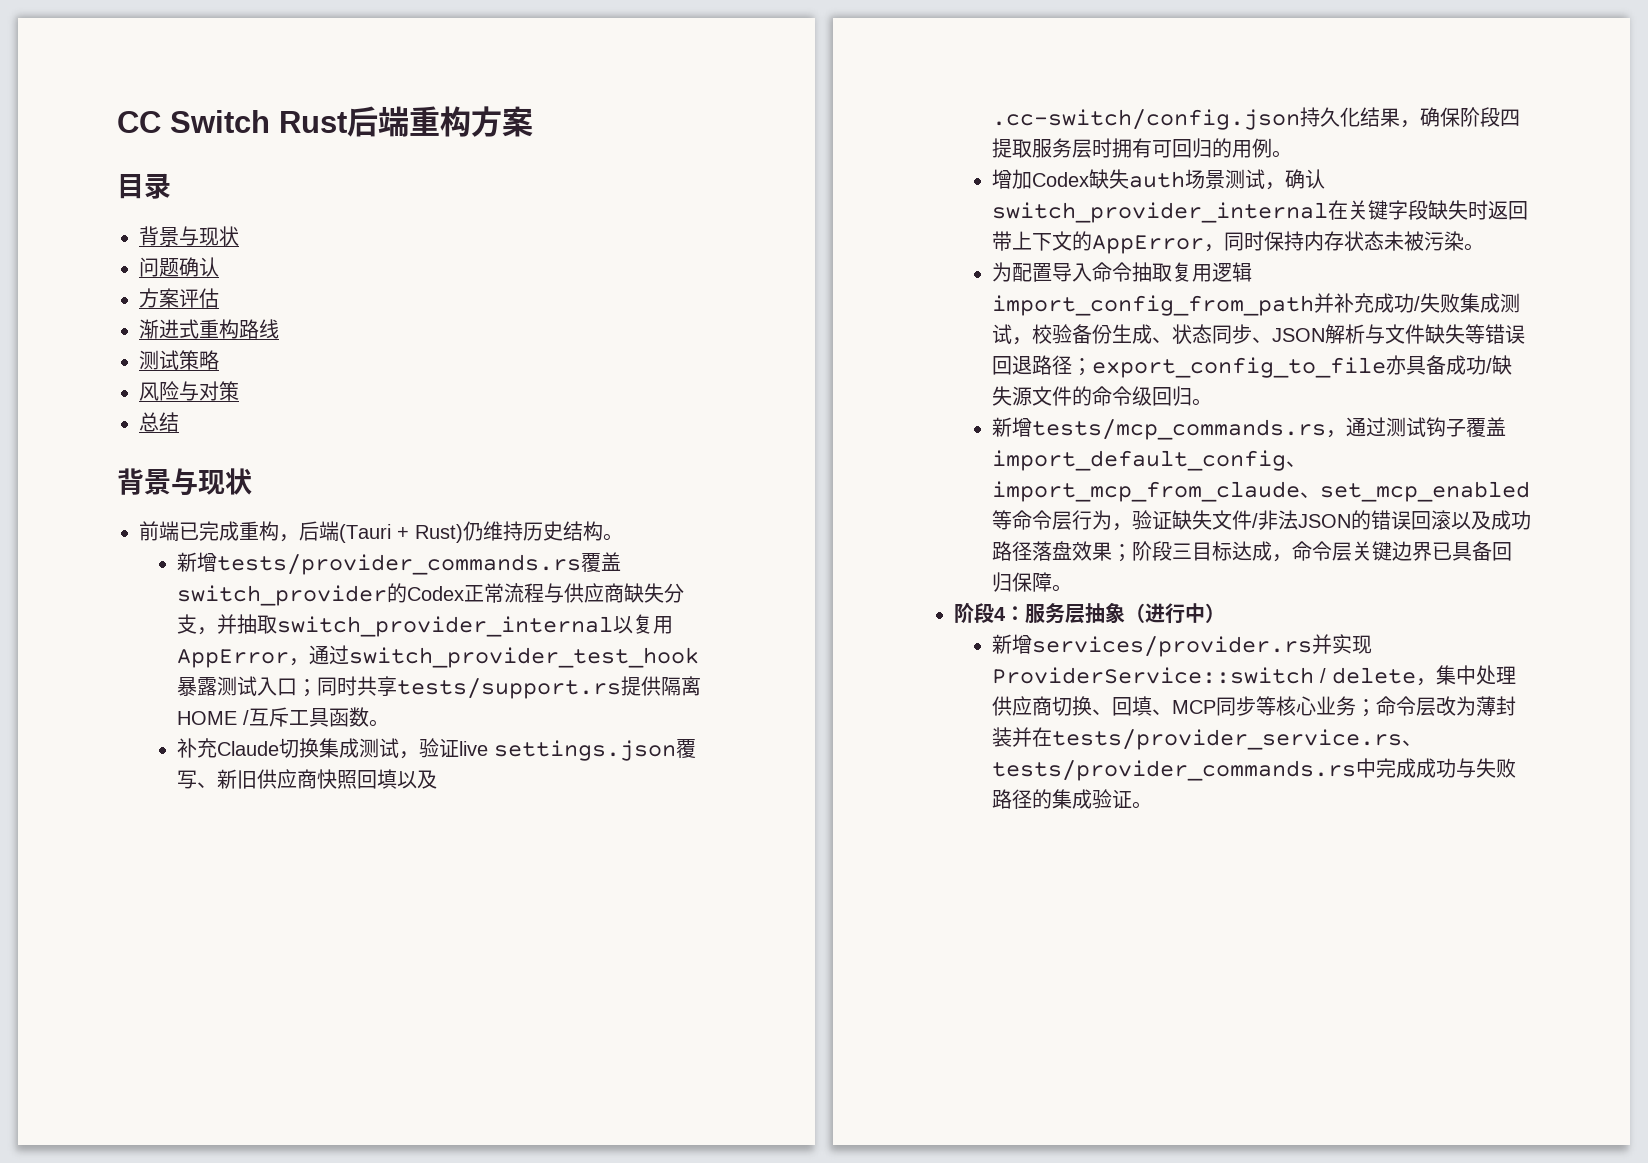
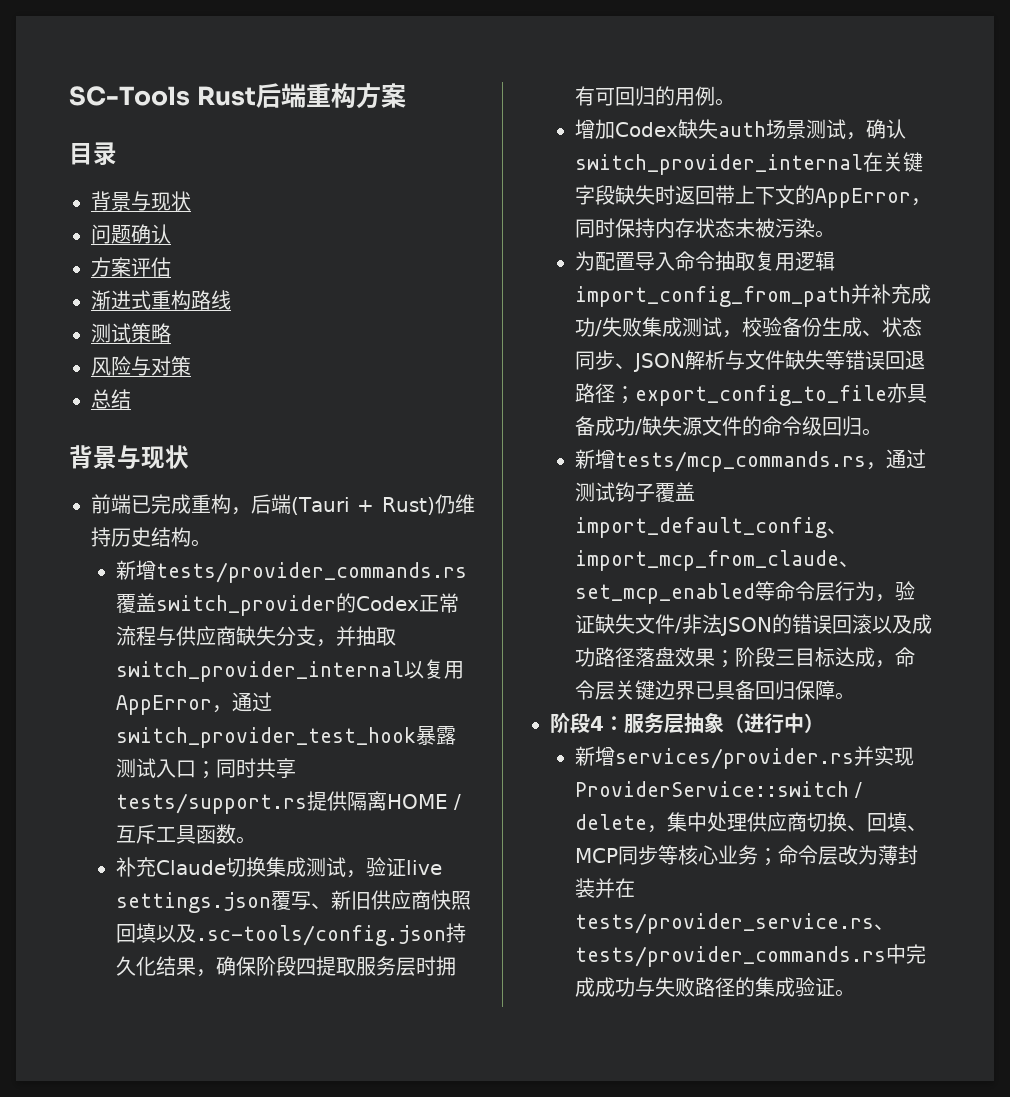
[117,110,270,133] CC Switch -> [69,86,190,106] SC-Tools
[991,109,1300,130] .cc-switch/config.json -> [195,925,446,946] .sc-tools/config.json

